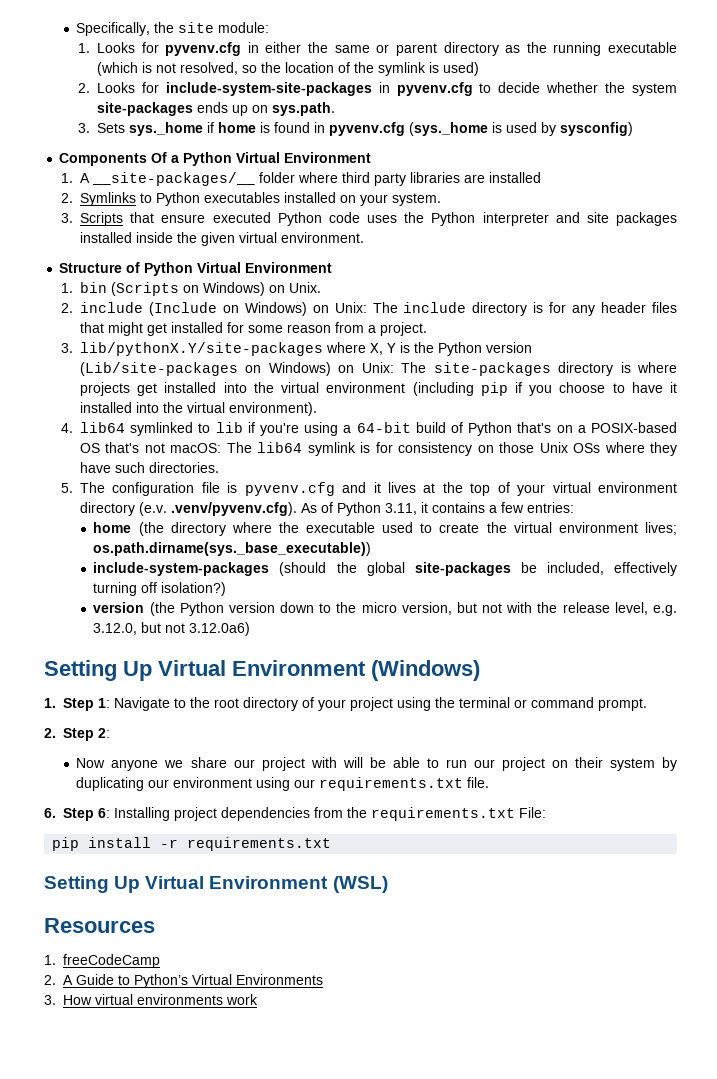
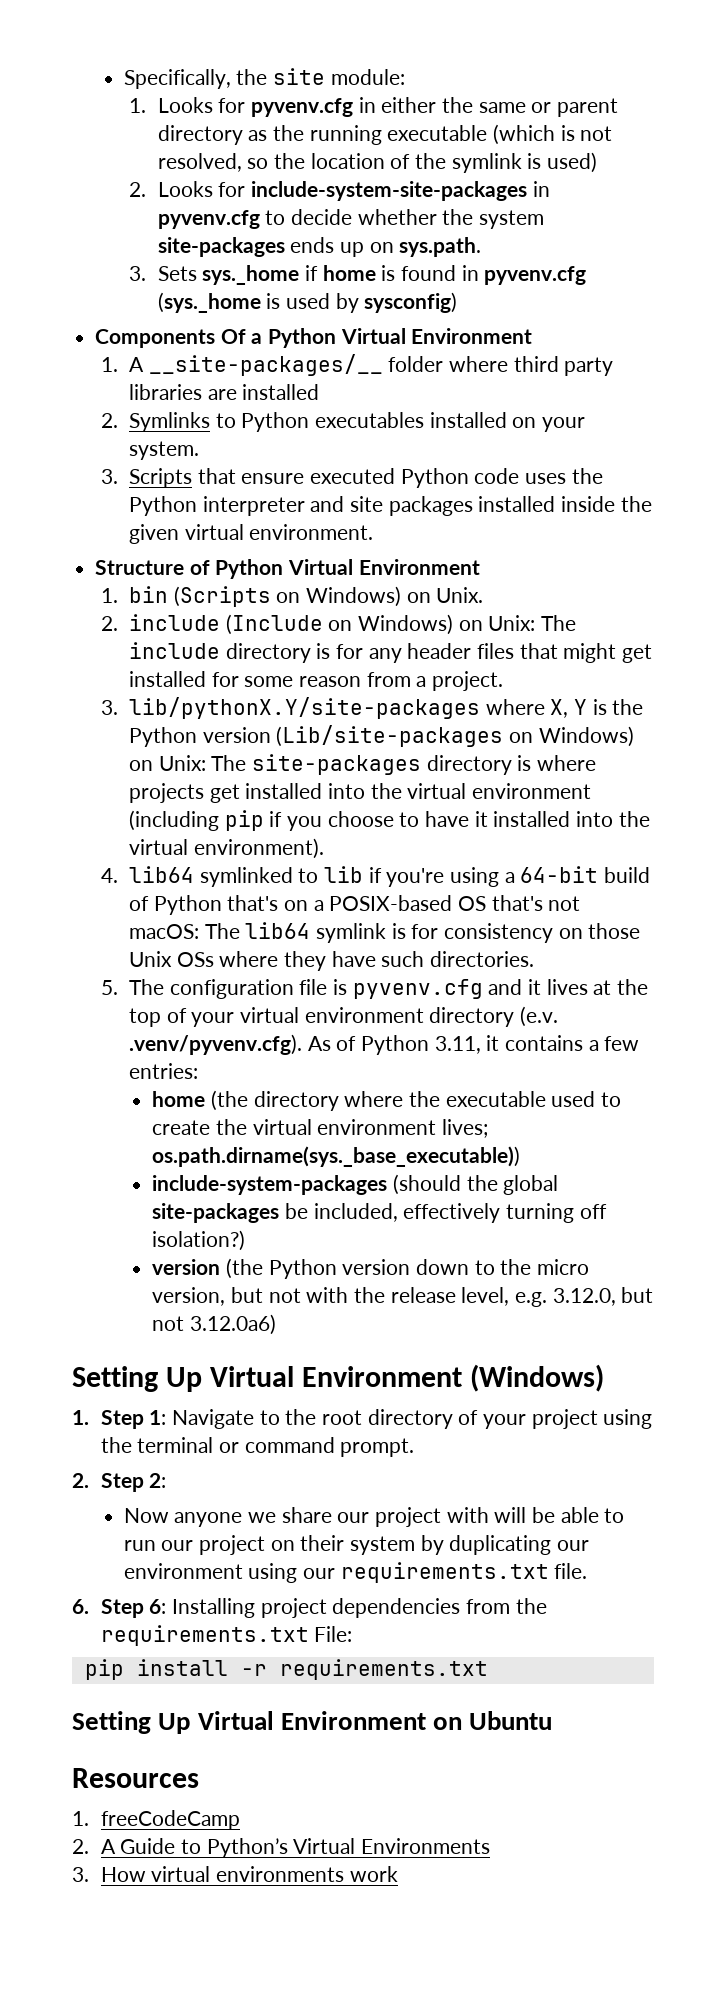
[332,876,388,893] (WSL) -> [433,1711,553,1730] on Ubuntu

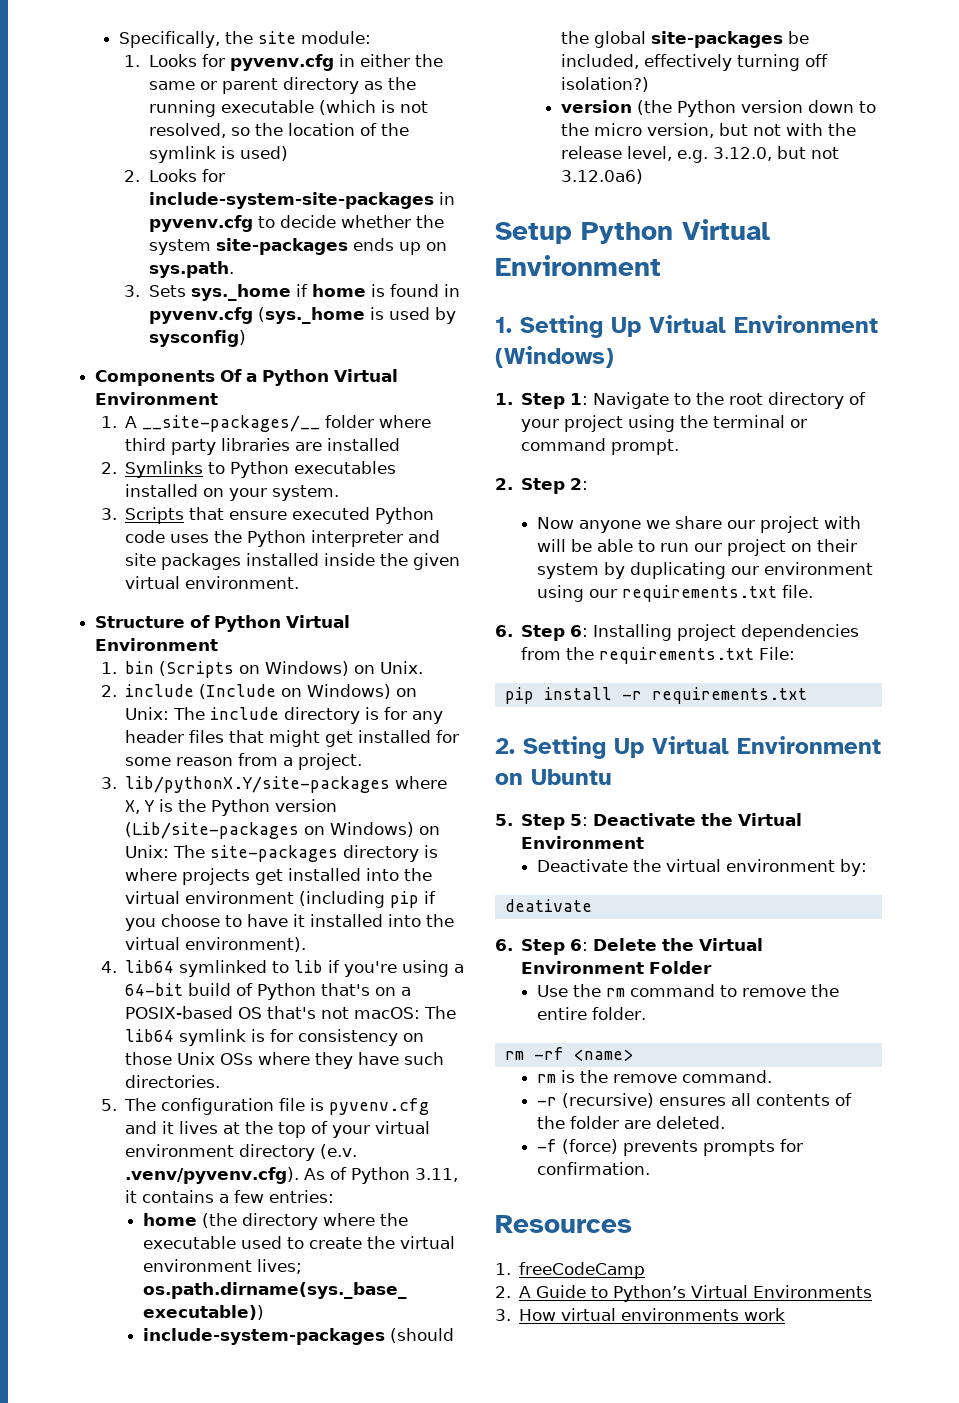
(276, 1324) none -> [495,219,770,244] [495,255,661,276] [495,317,512,333] Setup Python Virtual Environment // 1.
(488, 1669) none -> [495,738,515,754] 2.
(553, 1720) none -> [495,813,803,830] [521,836,645,849] [536,859,867,876] [504,899,592,912] [495,938,764,955] [521,961,713,974] [536,984,839,997] [536,1007,646,1020] [504,1047,633,1061] [536,1070,772,1083] [536,1093,852,1108] [536,1116,725,1129] [536,1139,803,1156] [536,1162,650,1175] // 5. Step 5: Deactivate the Virtual Environment // Deactivate the virtual environment by: // deativate // 6. Step 6: Delete the Virtual Environment Folder // Use the rm command to remove the entire folder. // rm -rf <name> // rm is the remove command. // -r (recursive) ensures all contents of the folder are deleted. // -f (force) prevents prompts for confirmation.

